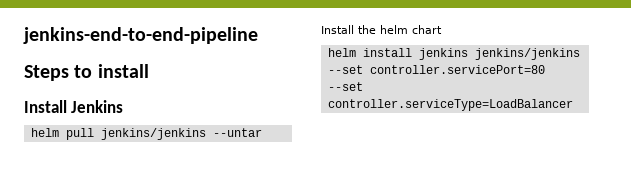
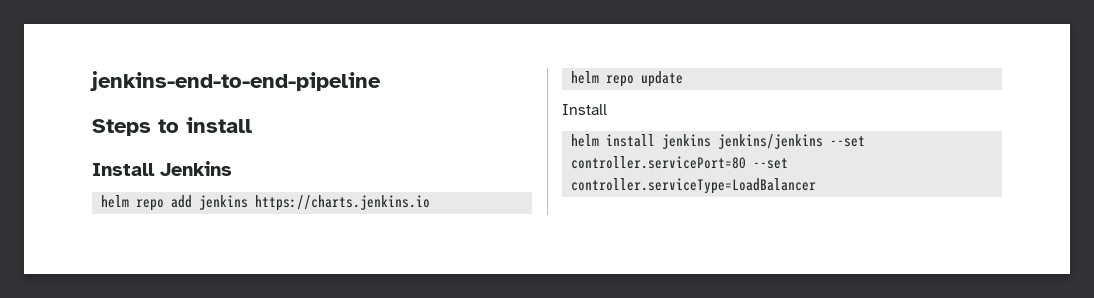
[65,128,262,140] [321,25,442,34] pull jenkins/jenkins --untar // Install the helm chart -> [136,195,431,211] [571,71,684,87] [562,104,607,115] repo add jenkins https://charts.jenkins.io // helm repo update // Install

